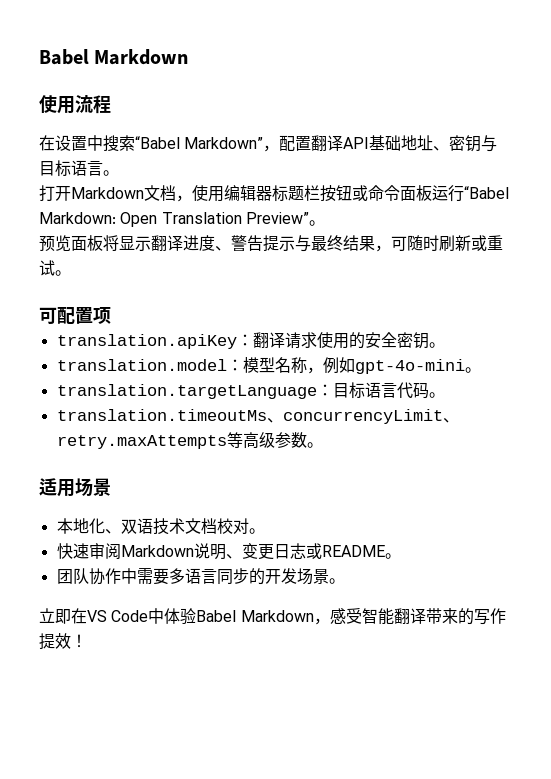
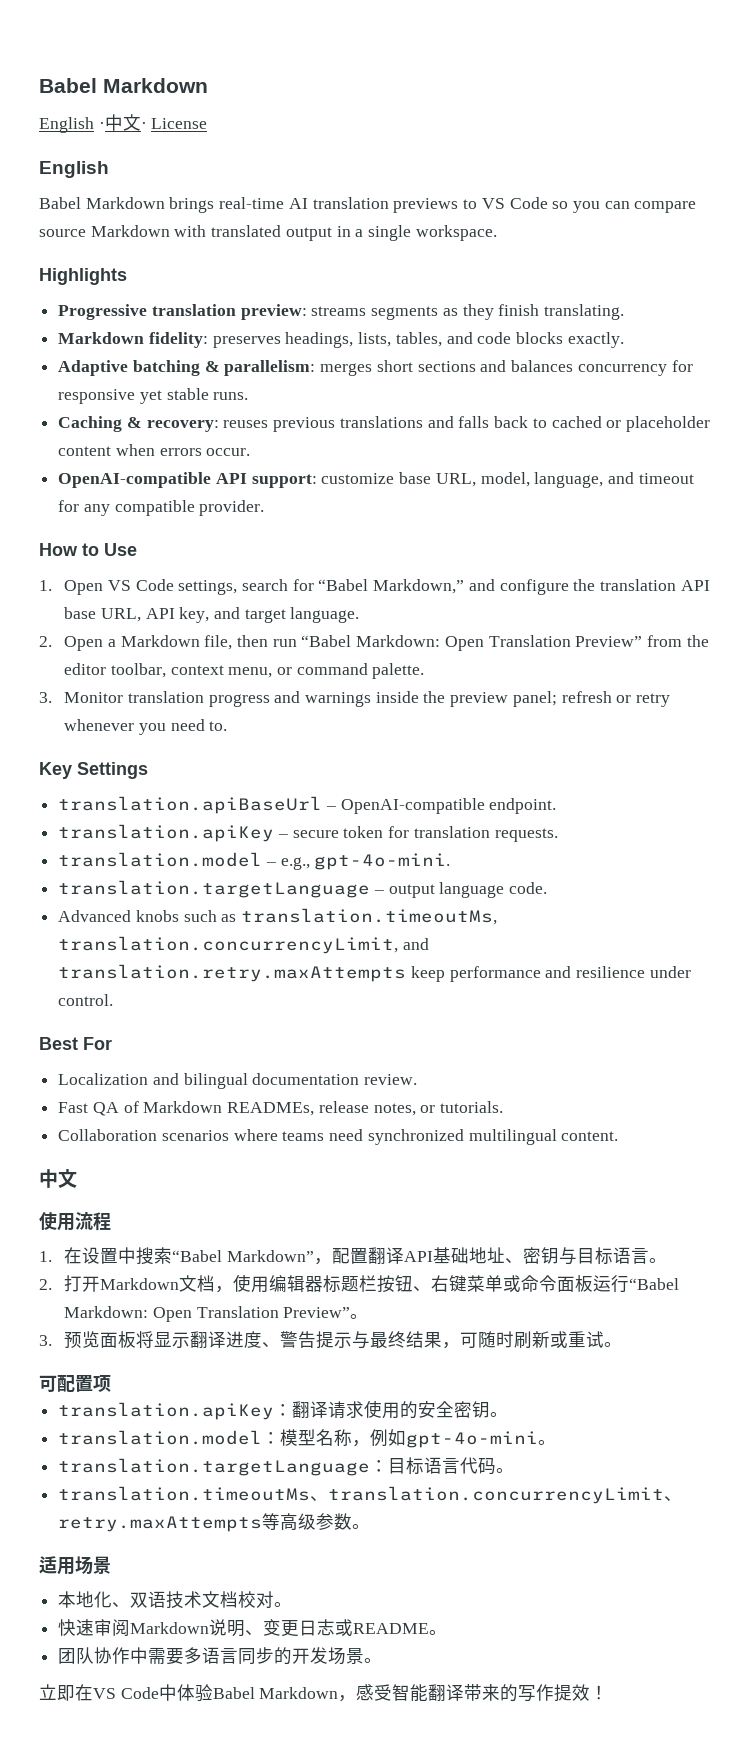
[39,49,189,65] Babel Markdown -> [39,78,208,93] [39,114,208,133] [39,161,109,178] [39,197,697,213] [39,225,497,241] [39,268,127,285] [58,304,625,320] [58,332,624,348] [58,360,693,376] [58,388,249,404] [58,416,710,432] [58,444,251,456] [58,472,694,488] [58,500,265,516] [39,543,137,556] [39,579,710,595] [64,607,360,623] [39,635,709,651] [64,663,425,679] [39,691,671,707] [64,719,228,735] [39,762,148,779] [58,796,557,814] [58,824,558,842] [58,852,451,870] [58,880,548,898] [58,908,498,925] [58,936,429,954] [58,964,691,982] [58,994,114,1006] [39,1037,112,1050] [58,1073,418,1089] [58,1101,504,1116] [58,1129,619,1145] [39,1169,77,1188] Babel Markdown // English ·中文· License // English // Babel Markdown brings real-time AI translation previews to VS Code so you can compare source Markdown with translated output in a single workspace. // Highlights // Progressive translation preview: streams segments as they finish translating. // Markdown fidelity: preserves headings, lists, tables, and code blocks exactly. // Adaptive batching & parallelism: merges short sections and balances concurrency for responsive yet stable runs. // Caching & recovery: reuses previous translations and falls back to cached or placeholder content when errors occur. // OpenAI-compatible API support: customize base URL, model, language, and timeout for any compatible provider. // How to Use // 1. Open VS Code settings, search for “Babel Markdown,” and configure the translation API base URL, API key, and target language. // 2. Open a Markdown file, then run “Babel Markdown: Open Translation Preview” from the editor toolbar, context menu, or command palette. // 3. Monitor translation progress and warnings inside the preview panel; refresh or retry whenever you need to. // Key Settings // translation.apiBaseUrl – OpenAI-compatible endpoint. // translation.apiKey – secure token for translation requests. // translation.model – e.g., gpt-4o-mini. // translation.targetLanguage – output language code. // Advanced knobs such as translation.timeoutMs, translation.concurrencyLimit, and translation.retry.maxAttempts keep performance and resilience under control. // Best For // Localization and bilingual documentation review. // Fast QA of Markdown READMEs, release notes, or tutorials. // Collaboration scenarios where teams need synchronized multilingual content. // 中文
(111, 104) none -> [39,1251,52,1262] 1.
(119, 173) none -> [39,1279,52,1290] 2.
(352, 193) none -> [413,1275,504,1292] 、右键菜单
(325, 223) none -> [39,1335,52,1346] 3.
[282,409,443,424] concurrencyLimit -> [328,1486,665,1504] translation.concurrencyLimit

